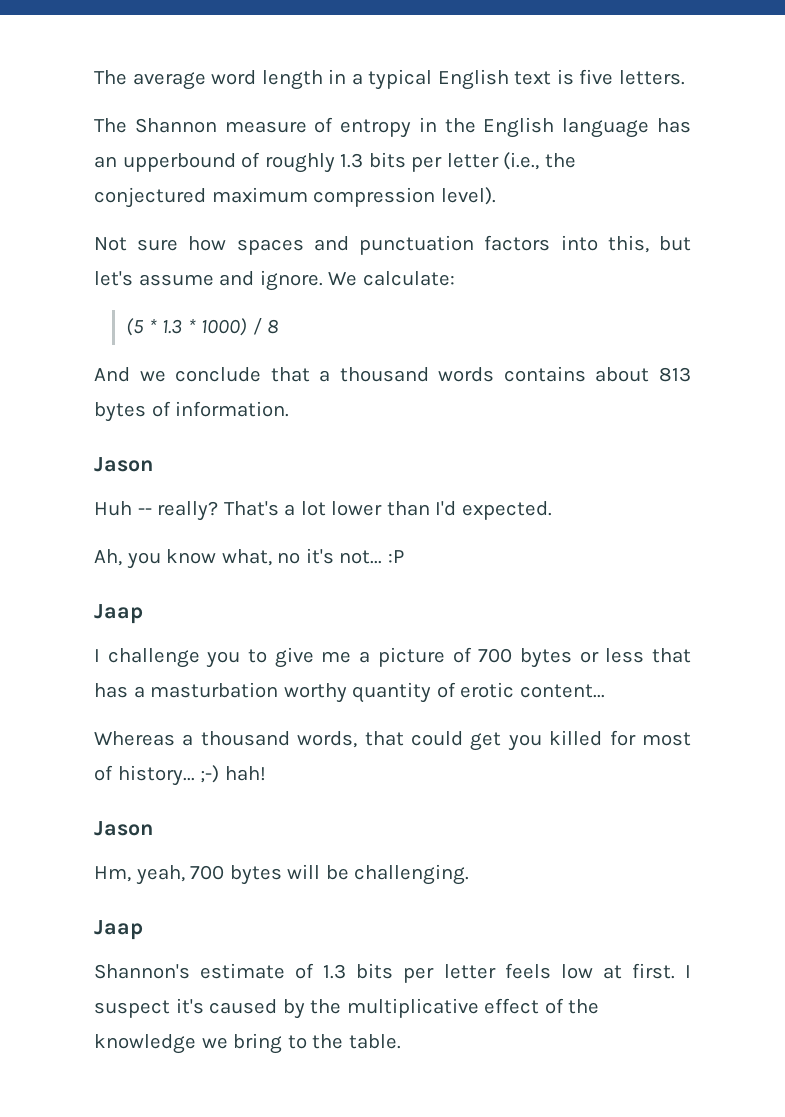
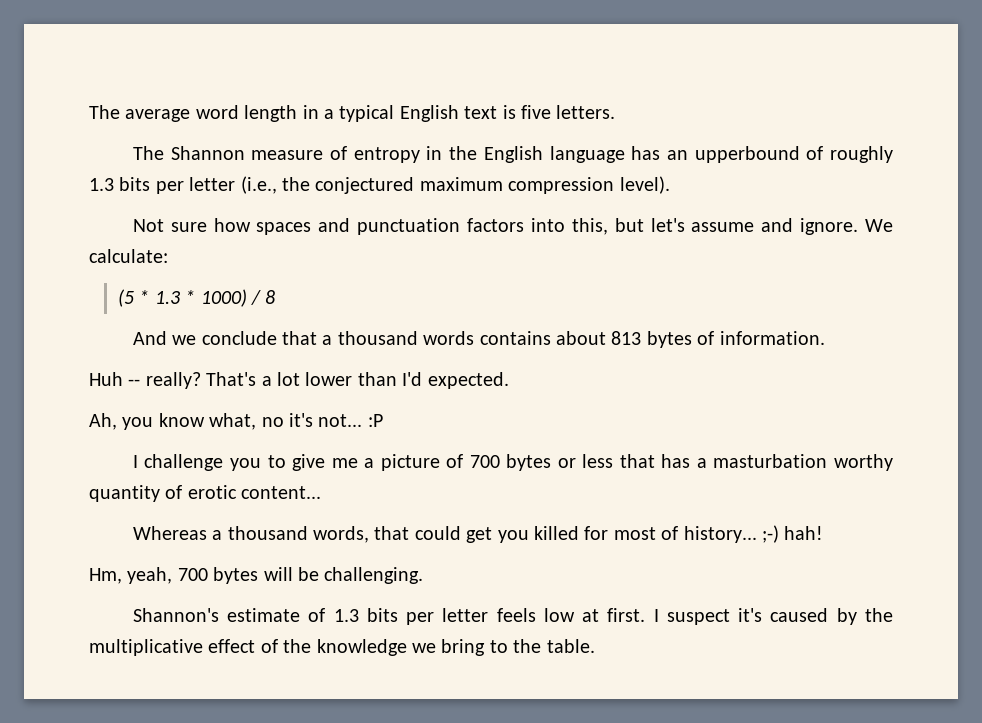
[94,457,153,472] // Jason -> (825, 338) none
[94,604,143,624] // Jaap -> (383, 420) none
[94,821,153,836] // Jason -> (824, 533) none
[94,920,143,940] // Jaap -> (424, 575) none

